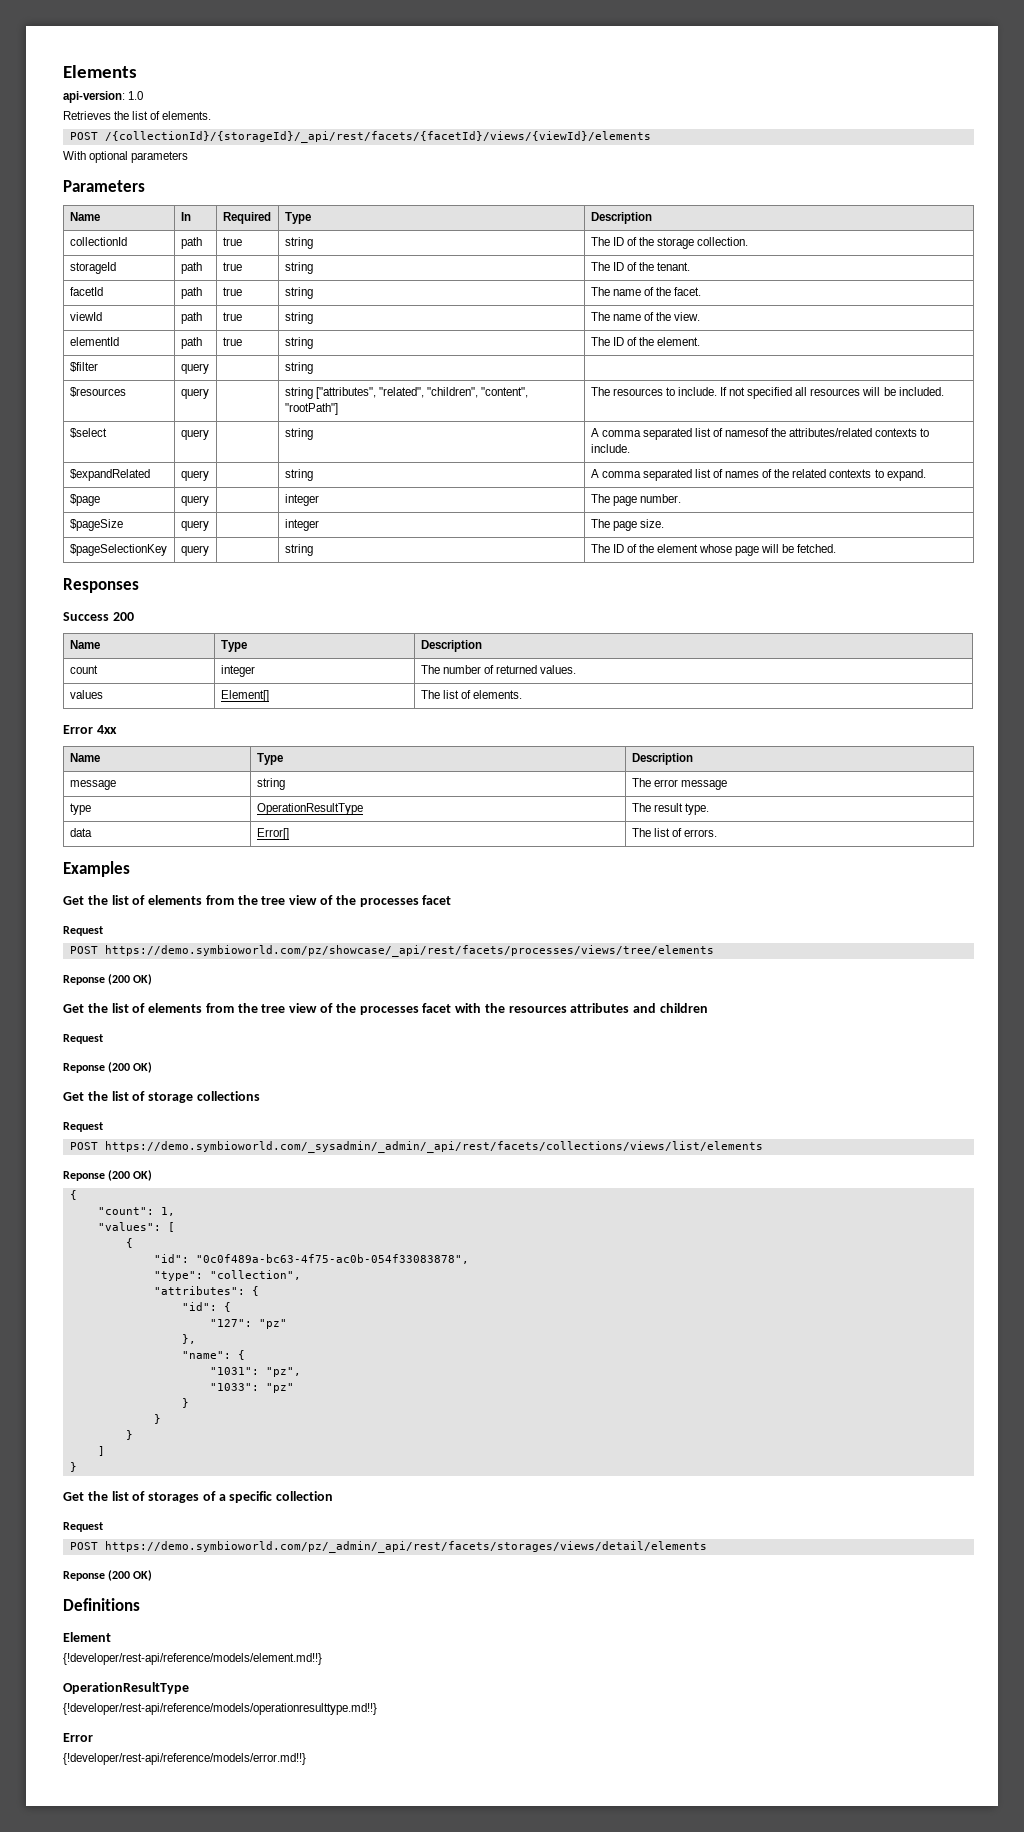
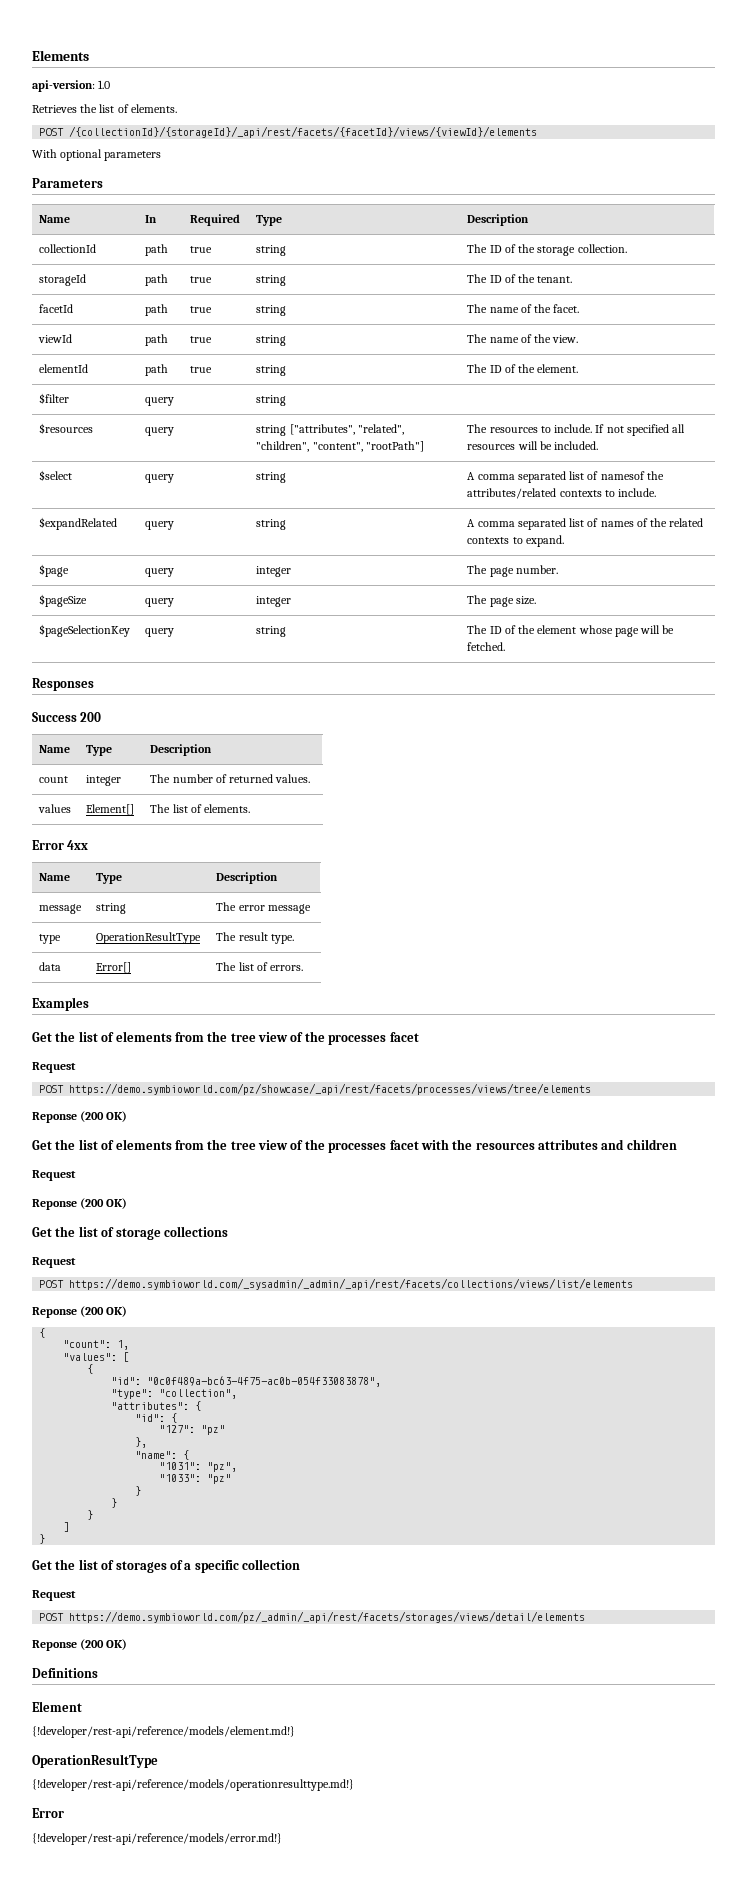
[63,1653,322,1665] {!developer/rest-api/reference/models/element.md!!} -> [32,1726,295,1738] {!developer/rest-api/reference/models/element.md!}
[63,1703,377,1715] {!developer/rest-api/reference/models/operationresulttype.md!!} -> [32,1779,354,1791] {!developer/rest-api/reference/models/operationresulttype.md!}
[63,1753,306,1765] {!developer/rest-api/reference/models/error.md!!} -> [32,1833,282,1845] {!developer/rest-api/reference/models/error.md!}

